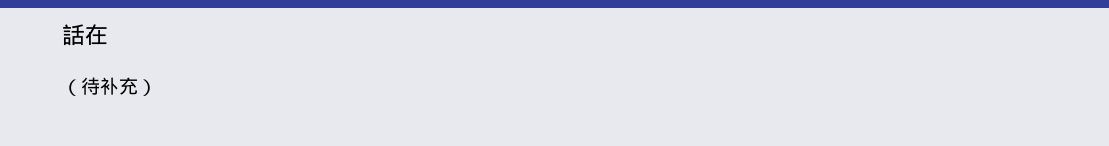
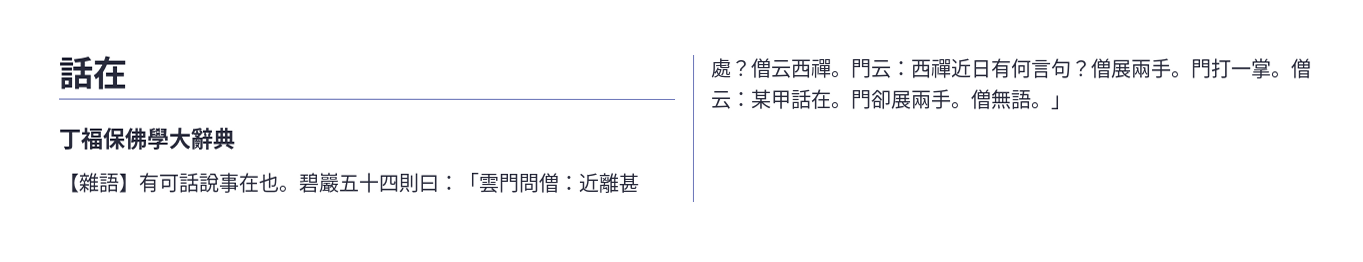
[62,77,157,96] （待补充） -> [58,127,236,151] [58,172,639,193] [711,58,1312,79] [711,89,1072,110] 丁福保佛學大辭典 // 【雜語】有可話說事在也。碧巖五十四則曰：「雲門問僧：近離甚處？僧云西禪。門云：西禪近日有何言句？僧展兩手。門打一掌。僧云：某甲話在。門卻展兩手。僧無語。」

